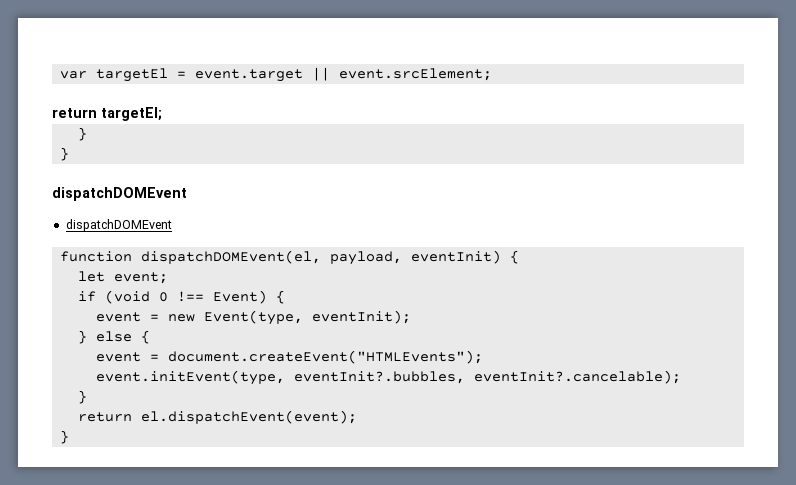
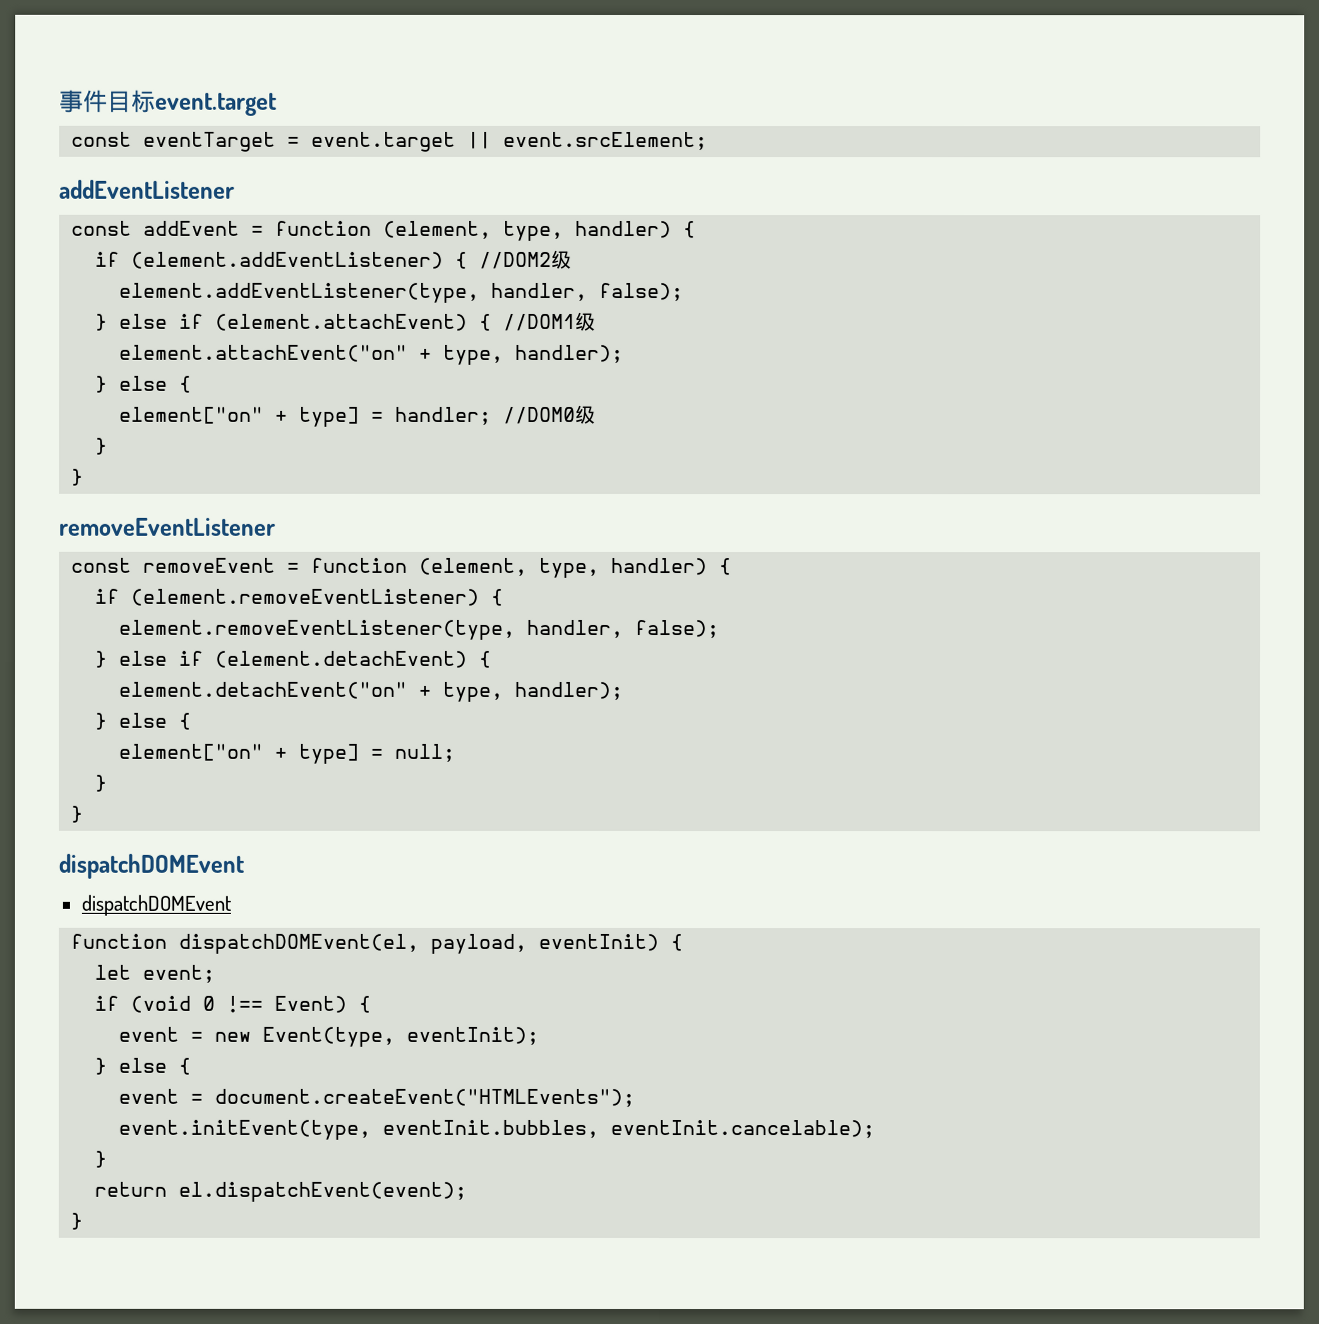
[59,68,168,82] var targetEl -> [59,89,277,116] [71,131,277,152] 事件目标event.target // const eventTarget
[52,107,162,121] return targetEl; -> [59,179,235,199] [71,220,697,241] [95,249,573,269] [119,282,685,303] [95,311,597,331] [119,344,625,365] [95,375,193,393] [119,404,597,427] [95,437,109,455] [71,468,85,486] [59,517,276,536] [71,557,733,578] [95,588,505,606] [119,619,721,640] [94,650,493,668] [118,681,624,702] [94,712,192,730] [118,743,456,764] addEventListener // const addEvent = function (element, type, handler) { // if (element.addEventListener) { //DOM2级 // element.addEventListener(type, handler, false); // } else if (element.attachEvent) { //DOM1级 // element.attachEvent("on" + type, handler); // } else { // element["on" + type] = handler; //DOM0级 // } // } // removeEventListener // const removeEvent = function (element, type, handler) { // if (element.removeEventListener) { // element.removeEventListener(type, handler, false); // } else if (element.detachEvent) { // element.detachEvent("on" + type, handler); // } else { // element["on" + type] = null;
[293,370,681,384] eventInit?.bubbles, eventInit?.cancelable); -> [382,1119,876,1139] eventInit.bubbles, eventInit.cancelable);

